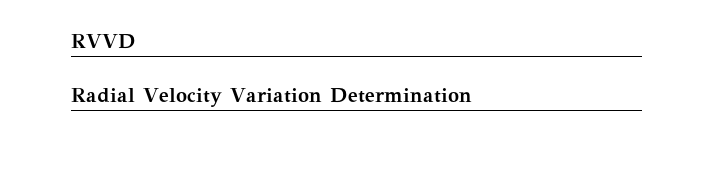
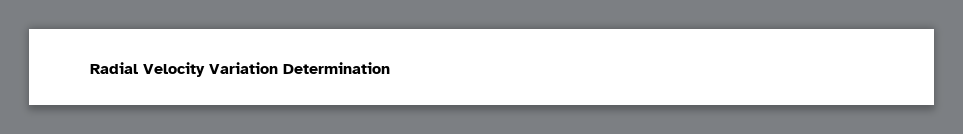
[71,34,136,49] RVVD // -> (90, 68) none

